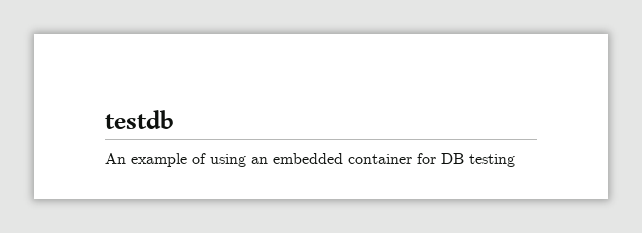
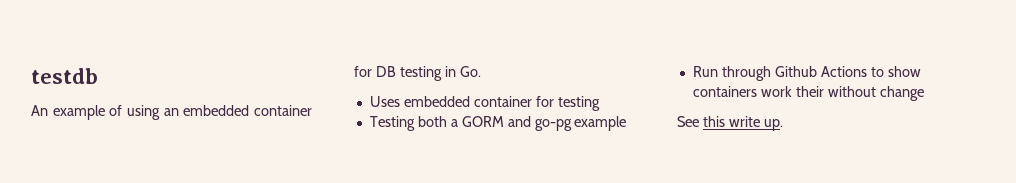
(515, 160) none -> [444,66,481,77] [369,96,600,111] [369,116,627,131] [692,66,921,81] [692,86,924,101] [677,116,783,131] in Go. // Uses embedded container for testing // Testing both a GORM and go-pg example // Run through Github Actions to show containers work their without change // See this write up.

